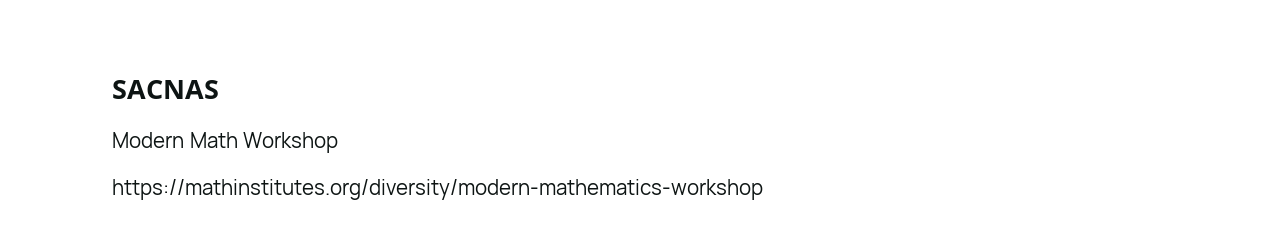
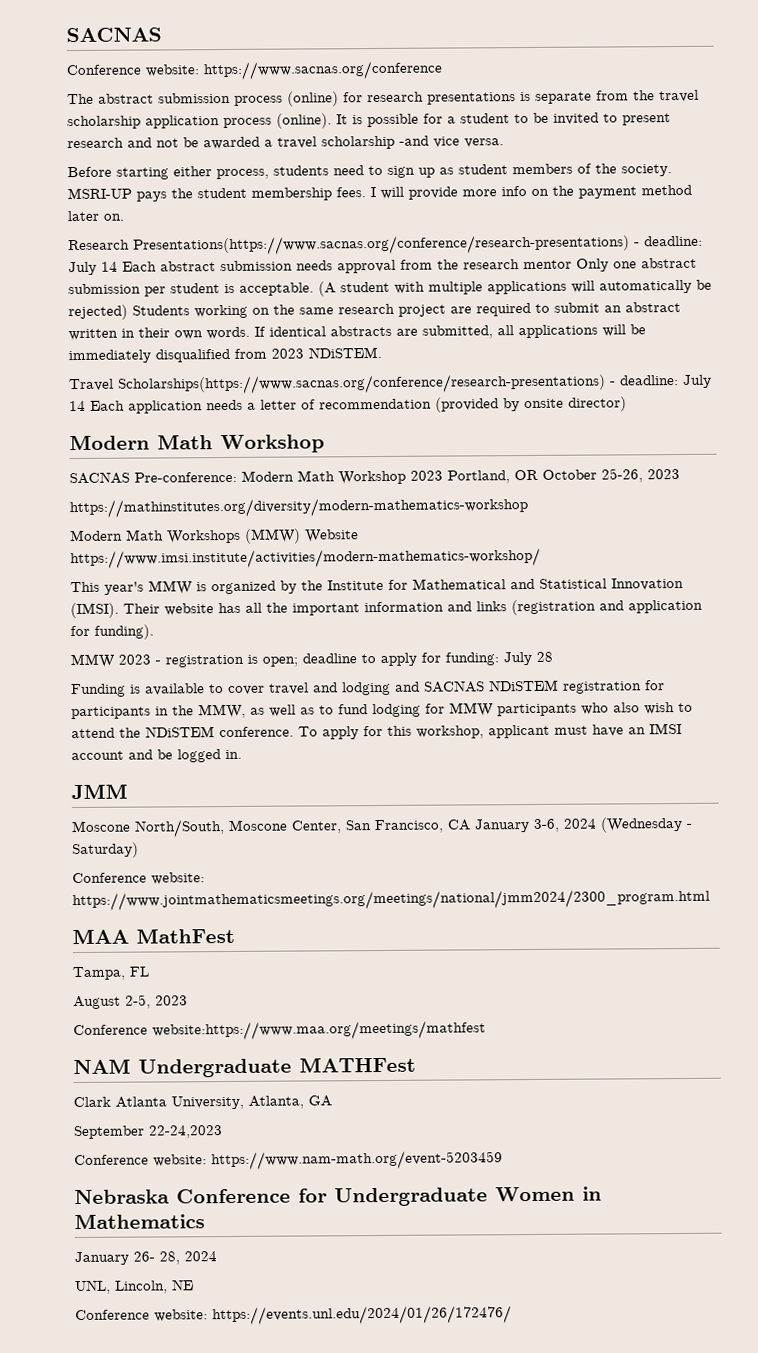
[112,132,339,153] [112,179,763,200] Modern Math Workshop // https://mathinstitutes.org/diversity/modern-mathematics-workshop -> [66,60,443,81] [67,89,699,107] [67,112,671,130] [67,135,504,150] [67,163,672,180] [67,184,692,202] [67,210,124,222] [68,234,703,256] [68,257,697,276] [68,279,712,297] [68,301,681,321] [68,324,646,341] [68,346,382,364] [69,373,712,395] [69,396,627,414] [69,434,325,454] [69,468,680,485] [69,497,528,519] [70,528,359,544] [70,547,541,570] [70,577,684,595] [70,599,703,619] [70,624,154,640] [70,651,553,669] [71,679,665,698] [71,702,693,720] [71,722,682,740] [71,749,242,763] [71,783,128,800] [71,816,693,838] [72,842,139,859] [72,872,205,885] [72,888,710,912] [72,927,235,945] [72,966,149,981] [73,994,188,1010] [73,1020,486,1041] [73,1056,416,1078] [73,1095,332,1110] [73,1125,223,1140] [74,1150,503,1171] [74,1186,602,1207] [74,1213,205,1230] [74,1251,217,1266] [74,1279,194,1295] [75,1305,512,1326] Conference website: https://www.sacnas.org/conference // The abstract submission process (online) for research presentations is separate from the travel scholarship application process (online). It is possible for a student to be invited to present research and not be awarded a travel scholarship -and vice versa. // Before starting either process, students need to sign up as student members of the society. MSRI-UP pays the student membership fees. I will provide more info on the payment method later on. // Research Presentations(https://www.sacnas.org/conference/research-presentations) - deadline: July 14 Each abstract submission needs approval from the research mentor Only one abstract submission per student is acceptable. (A student with multiple applications will automatically be rejected) Students working on the same research project are required to submit an abstract written in their own words. If identical abstracts are submitted, all applications will be immediately disqualified from 2023 NDiSTEM. // Travel Scholarships(https://www.sacnas.org/conference/research-presentations) - deadline: July 14 Each application needs a letter of recommendation (provided by onsite director) // Modern Math Workshop // SACNAS Pre-conference: Modern Math Workshop 2023 Portland, OR October 25-26, 2023 // https://mathinstitutes.org/diversity/modern-mathematics-workshop // Modern Math Workshops (MMW) Website https://www.imsi.institute/activities/modern-mathematics-workshop/ // This year's MMW is organized by the Institute for Mathematical and Statistical Innovation (IMSI). Their website has all the important information and links (registration and application for funding). // MMW 2023 - registration is open; deadline to apply for funding: July 28 // Funding is available to cover travel and lodging and SACNAS NDiSTEM registration for participants in the MMW, as well as to fund lodging for MMW participants who also wish to attend the NDiSTEM conference. To apply for this workshop, applicant must have an IMSI account and be logged in. // JMM // Moscone North/South, Moscone Center, San Francisco, CA January 3-6, 2024 (Wednesday - Saturday) // Conference website: https://www.jointmathematicsmeetings.org/meetings/national/jmm2024/2300_program.html // MAA MathFest // Tampa, FL // August 2-5, 2023 // Conference website:https://www.maa.org/meetings/mathfest // NAM Undergraduate MATHFest // Clark Atlanta University, Atlanta, GA // September 22-24,2023 // Conference website: https://www.nam-math.org/event-5203459 // Nebraska Conference for Undergraduate Women in Mathematics // January 26- 28, 2024 // UNL, Lincoln, NE // Conference website: https://events.unl.edu/2024/01/26/172476/

